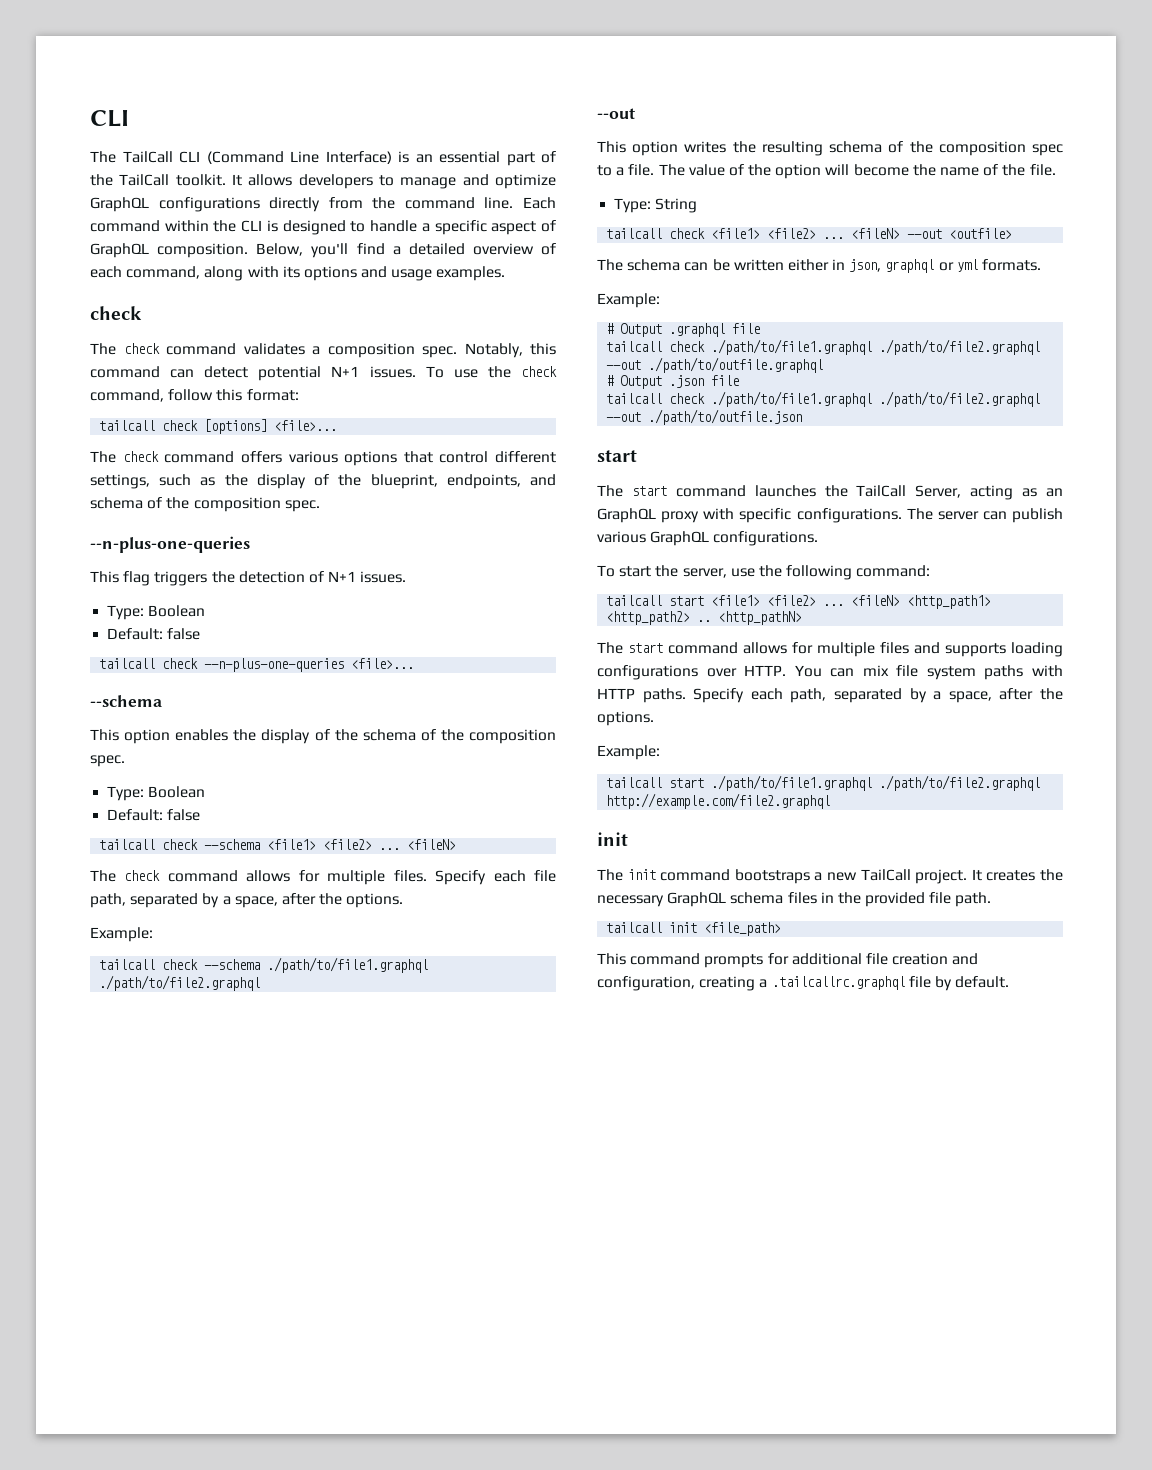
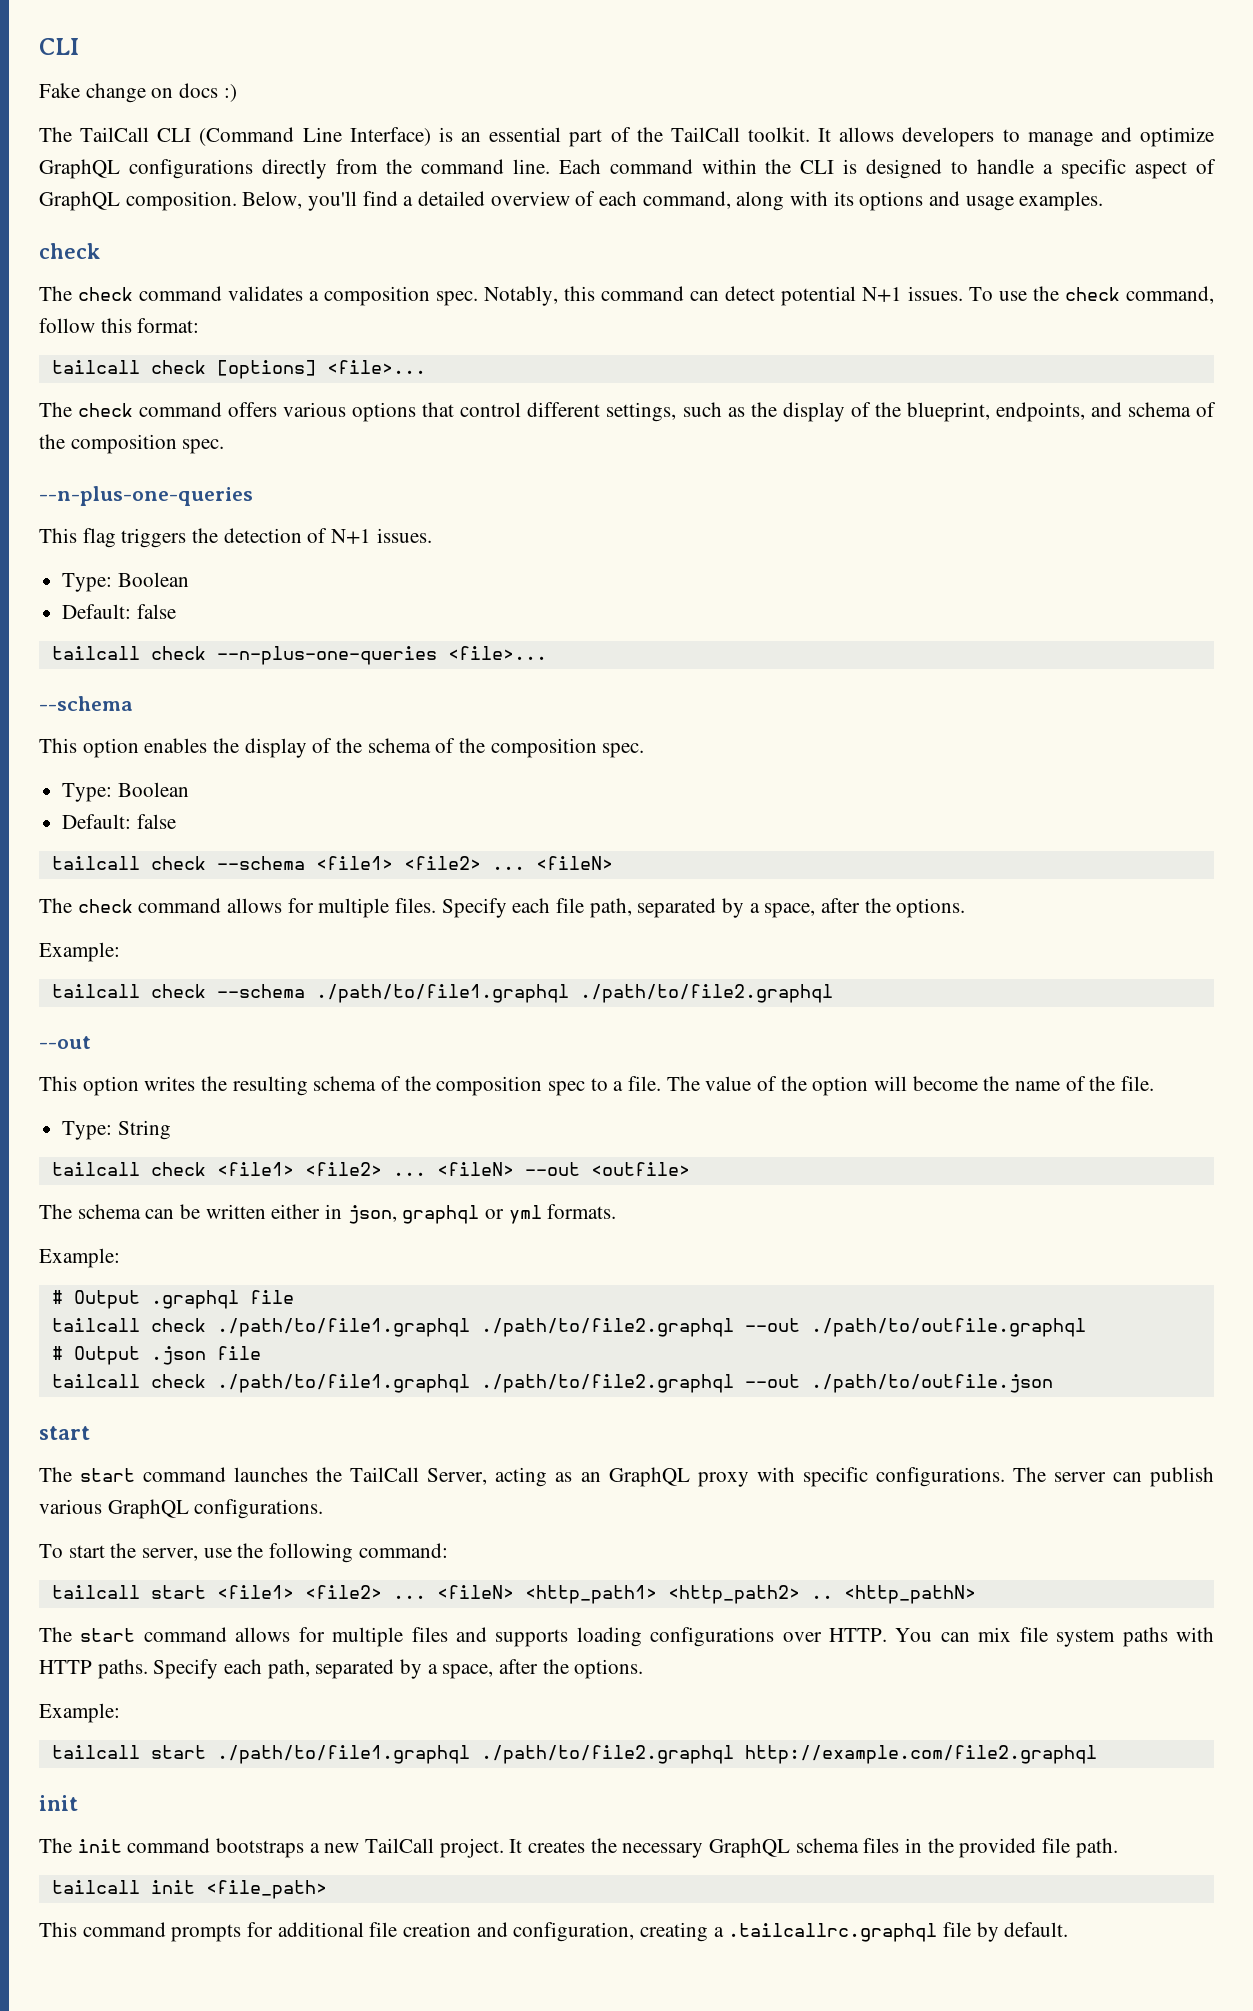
[90,110,129,127] CLI -> [39,38,79,55] [39,83,237,103] CLI // Fake change on docs :)

